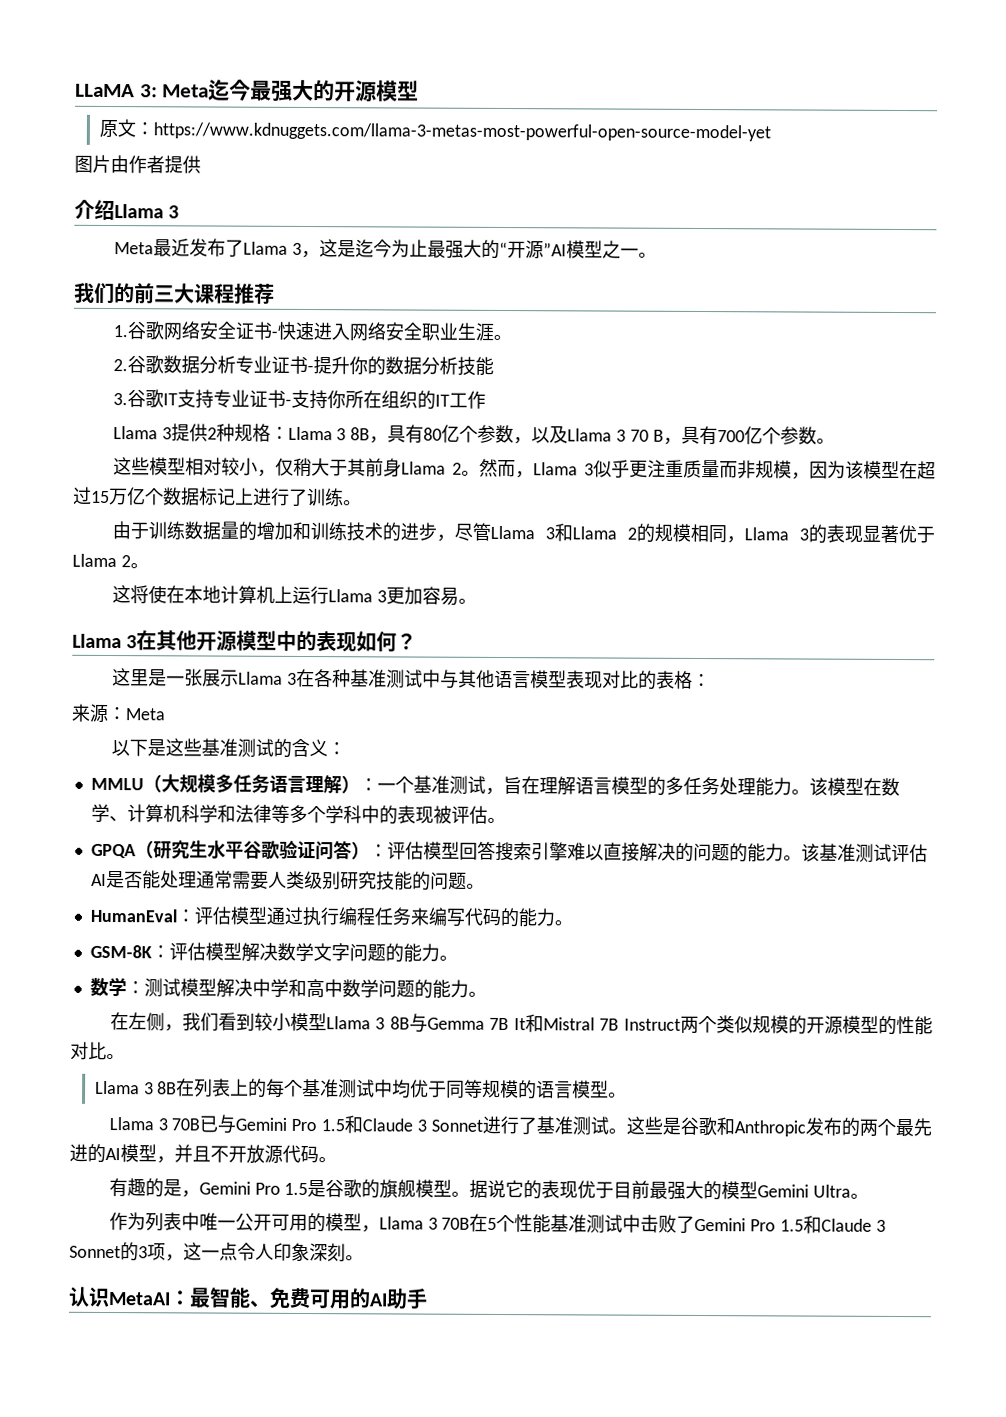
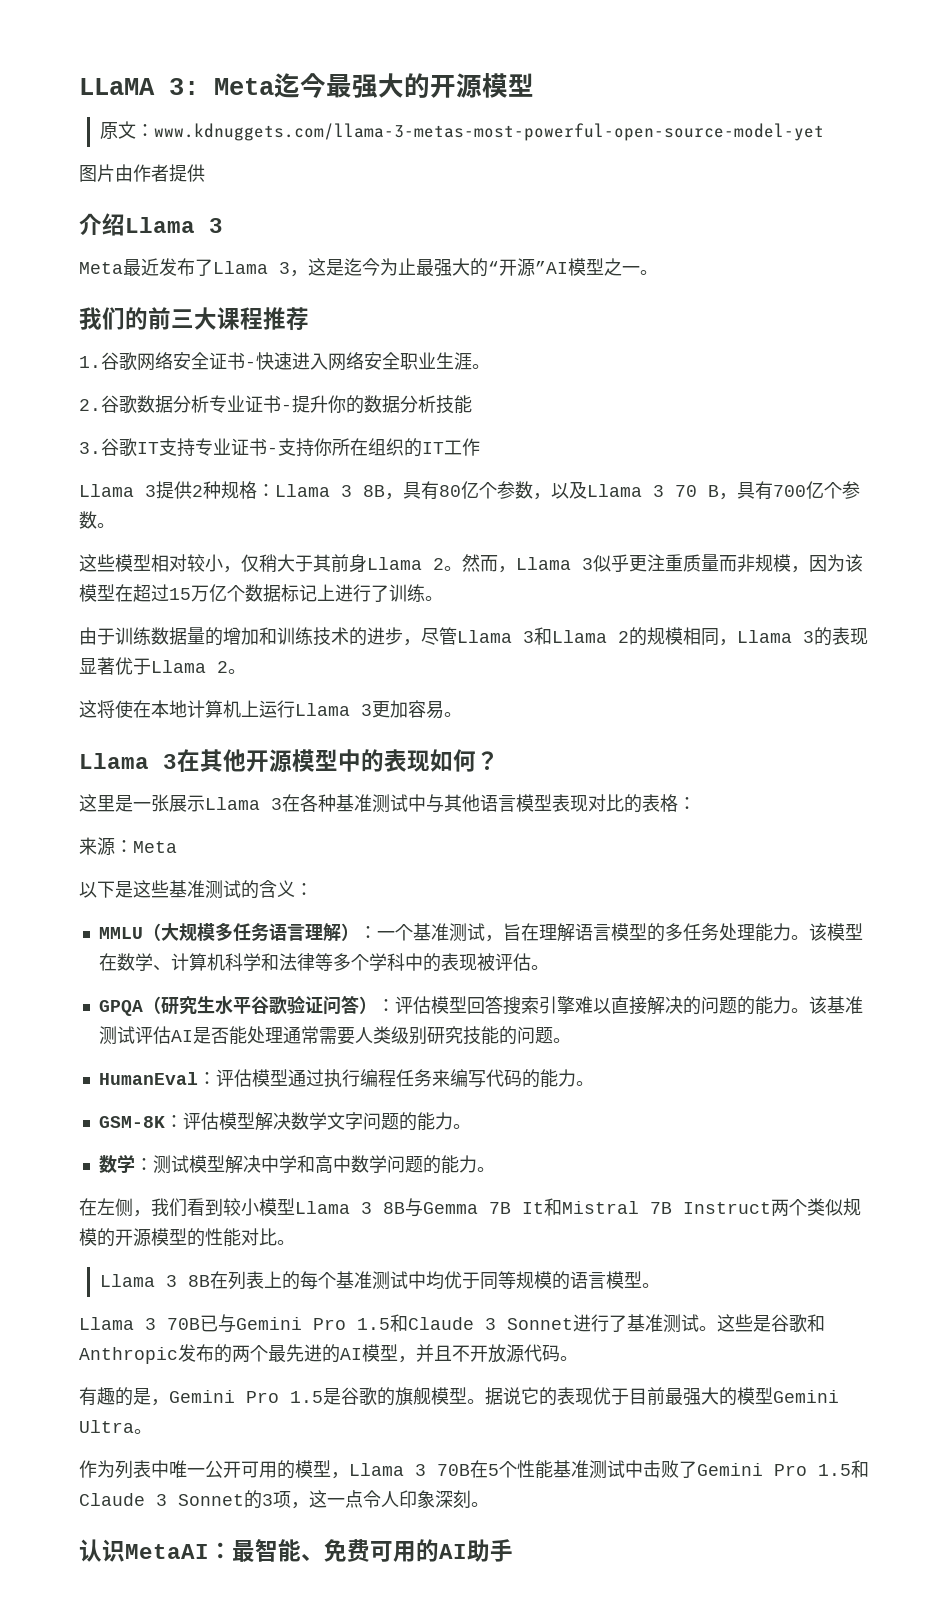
[152,122,771,142] https://www.kdnuggets.com/llama-3-metas-most-powerful-open-source-model-yet -> [153,123,824,141] www.kdnuggets.com/llama-3-metas-most-powerful-open-source-model-yet

